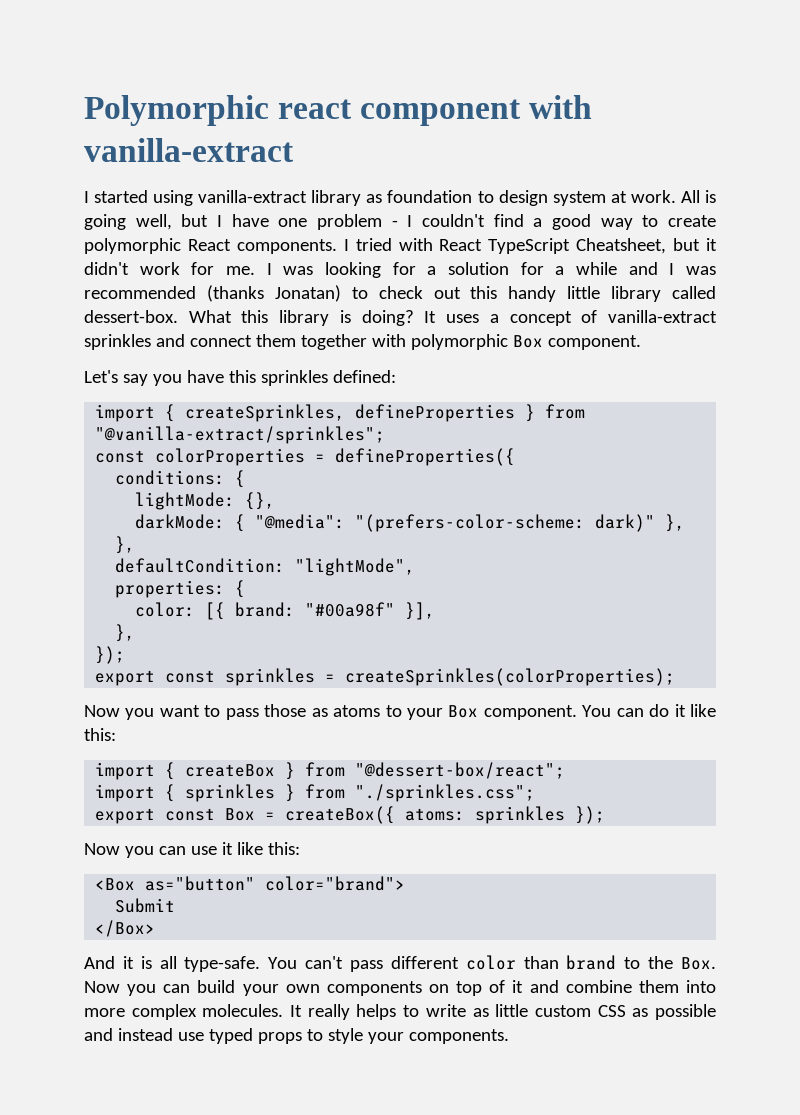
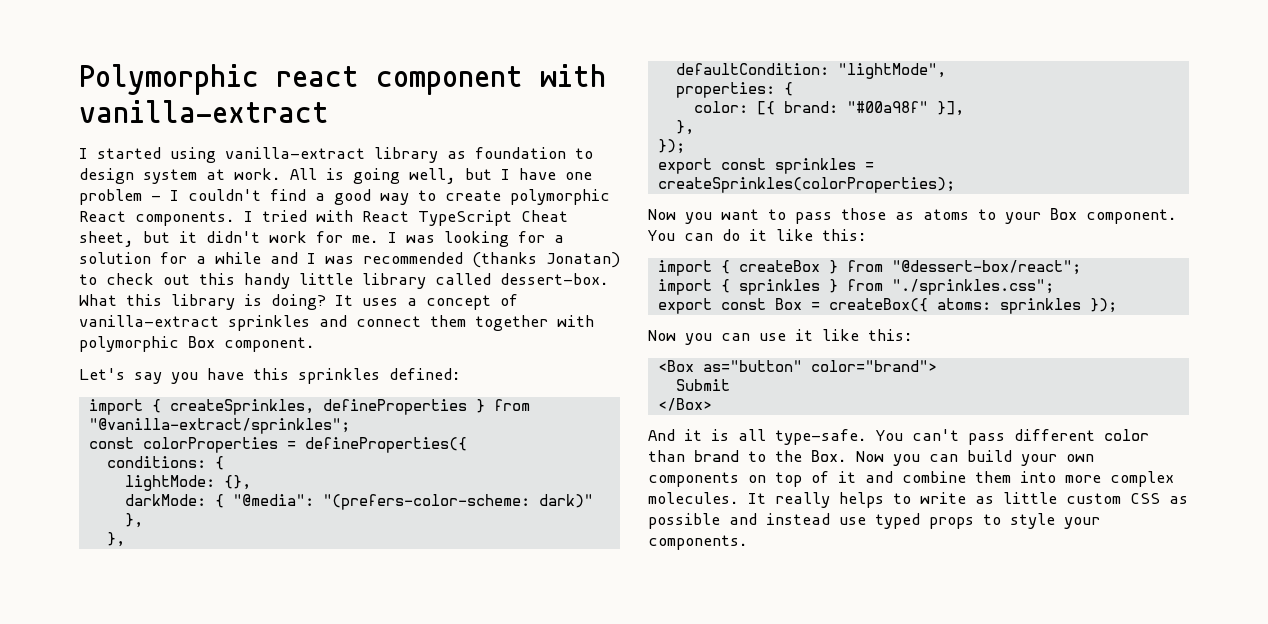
[576,238,667,254] Cheatsheet, -> [521,210,568,222] [79,231,134,247] Cheat sheet,

